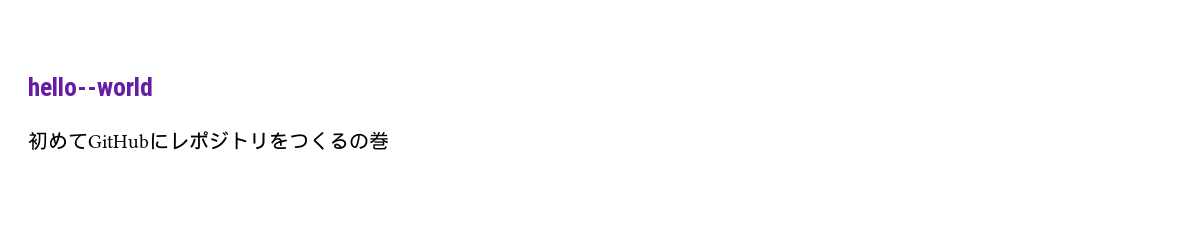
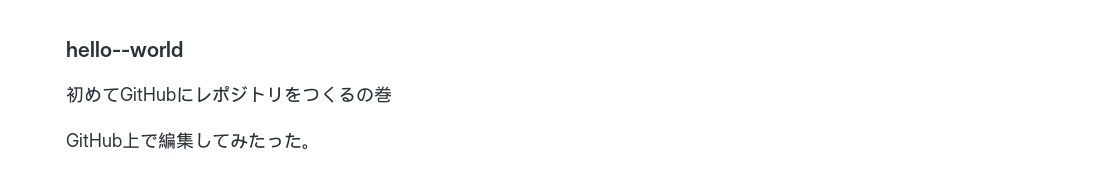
(389, 140) none -> [66,132,320,150] // GitHub上で編集してみたった。

